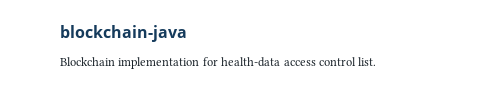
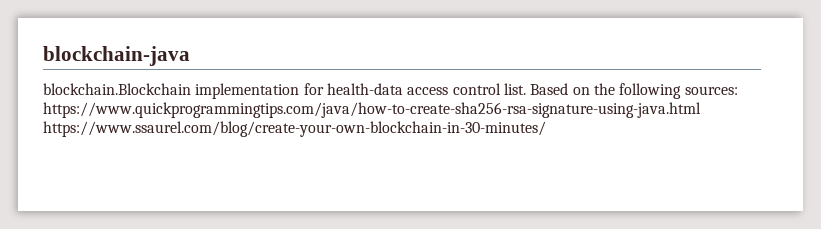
[60,57,115,66] Blockchain -> [43,83,191,95] blockchain.Blockchain
(377, 61) none -> [530,83,738,99] [43,102,701,118] [43,121,546,137] Based on the following sources: https://www.quickprogrammingtips.com/java/how-to-create-sha256-rsa-signature-using-java.html https://www.ssaurel.com/blog/create-your-own-blockchain-in-30-minutes/

